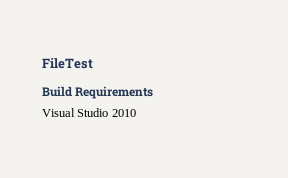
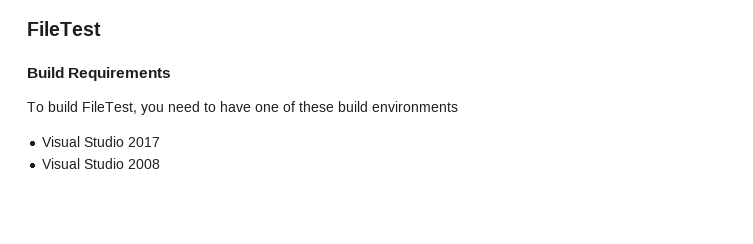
[42,108,136,117] Visual Studio 2010 -> [27,101,458,115] [42,136,161,147] [42,158,161,169] To build FileTest, you need to have one of these build environments // Visual Studio 2017 // Visual Studio 2008

